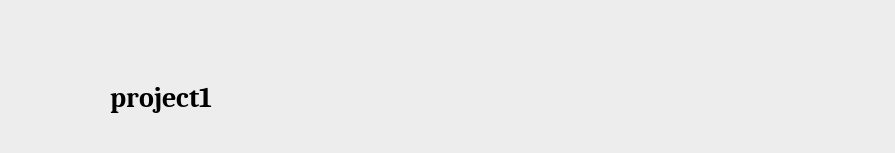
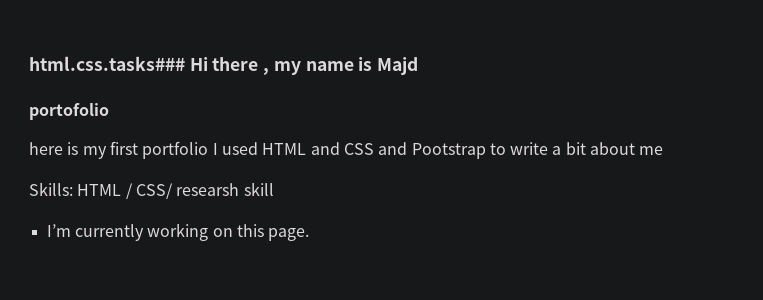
[110,87,212,113] project1 -> [29,56,419,75] [29,103,109,120] [29,141,664,159] [29,182,274,199] [46,223,310,241] html.css.tasks### Hi there , my name is Majd // portofolio // here is my first portfolio I used HTML and CSS and Pootstrap to write a bit about me // Skills: HTML / CSS/ researsh skill // I’m currently working on this page.

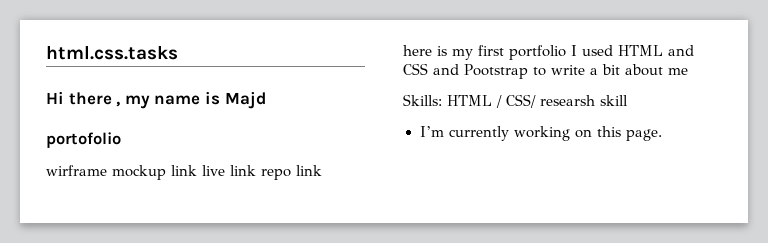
[29,56,185,71] html.css.tasks### -> [46,45,178,60] html.css.tasks //
(109, 111) none -> [46,165,322,180] // wirframe mockup link live link repo link

